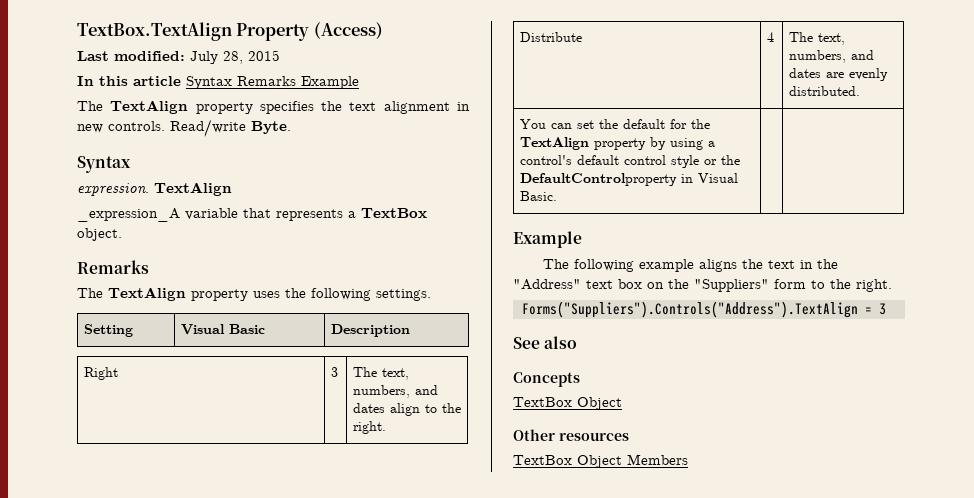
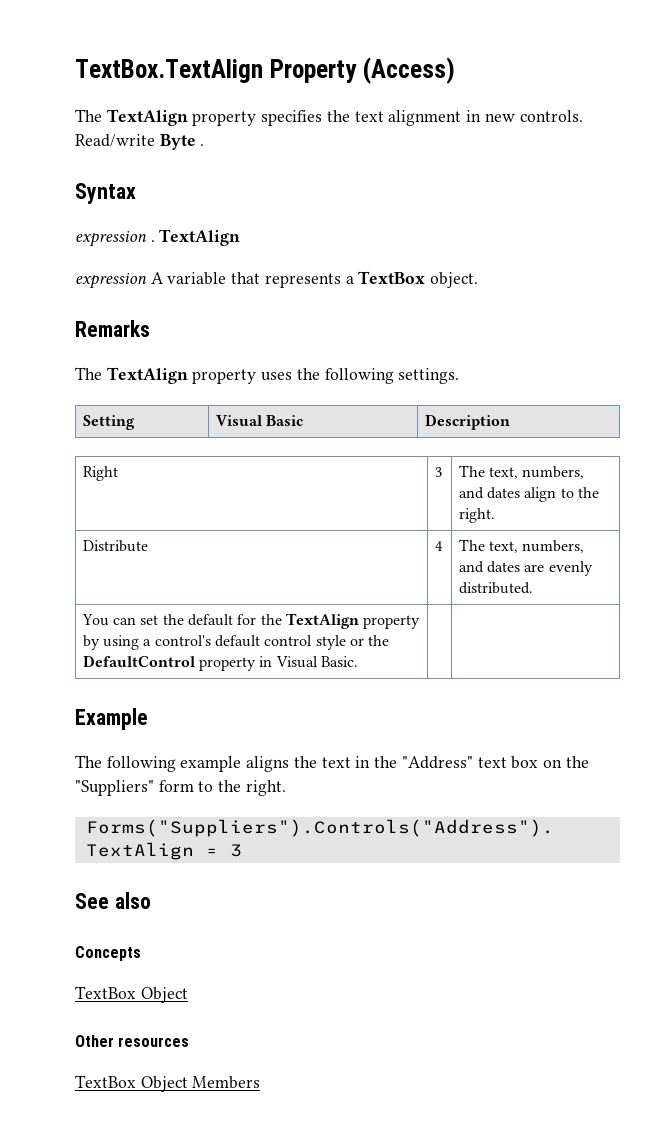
[77,50,280,64] [77,76,359,89] // Last modified: July 28, 2015 // In this article Syntax Remarks Example -> (455, 70) none
[251,121,291,134] Byte. -> [159,134,205,150] Byte .
[77,183,149,196] expression. -> [75,231,155,247] expression .
[77,208,180,222] _expression_A -> [75,272,164,289] expression A
[519,173,677,186] DefaultControlproperty -> [82,655,256,671] DefaultControl property

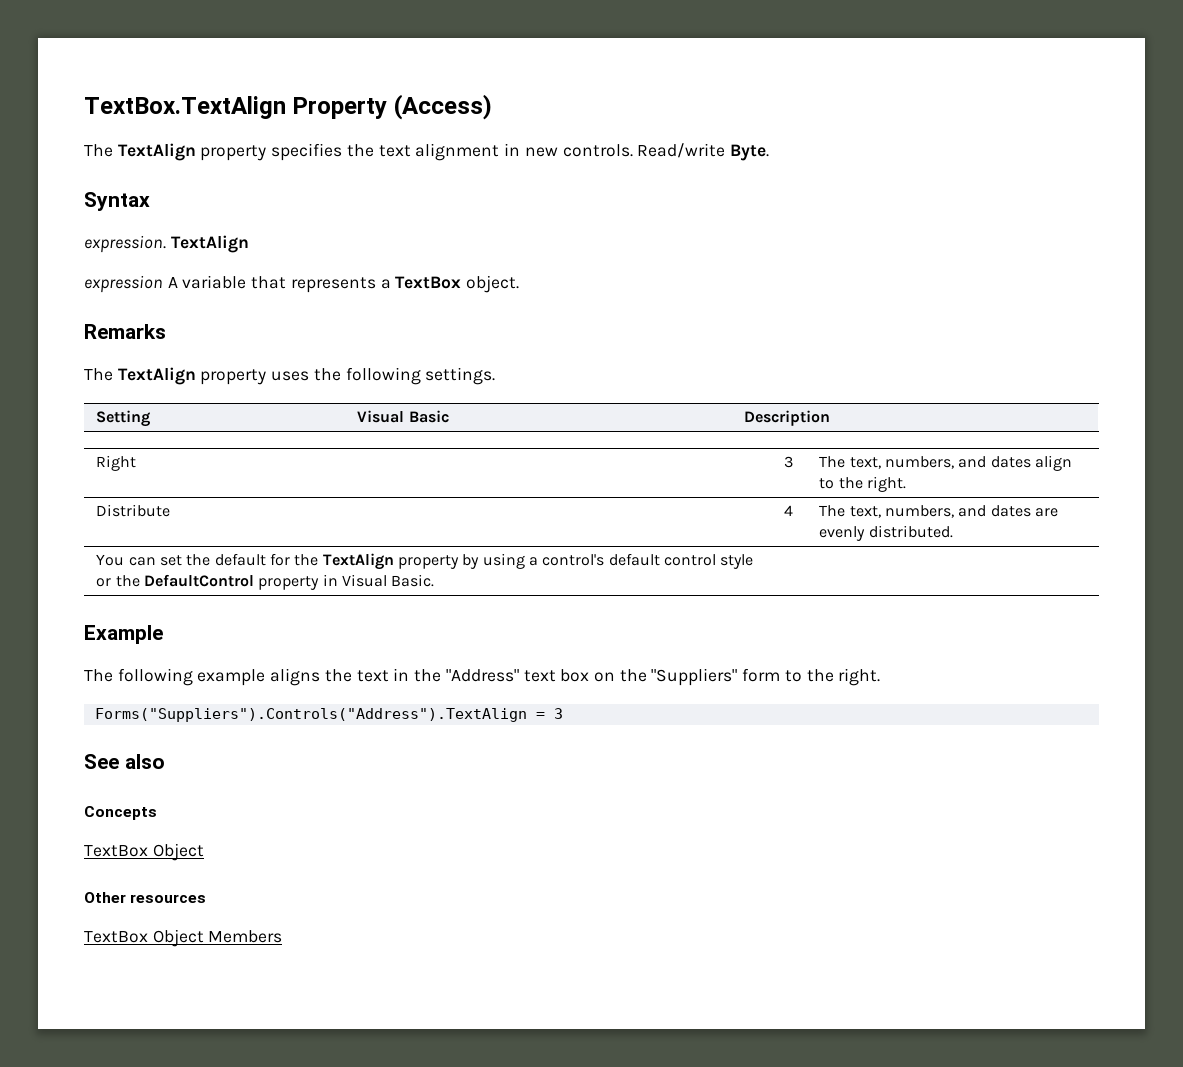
[159,134,205,150] Byte . -> [729,144,769,161] Byte.
[75,231,155,247] expression . -> [84,235,166,253] expression.

